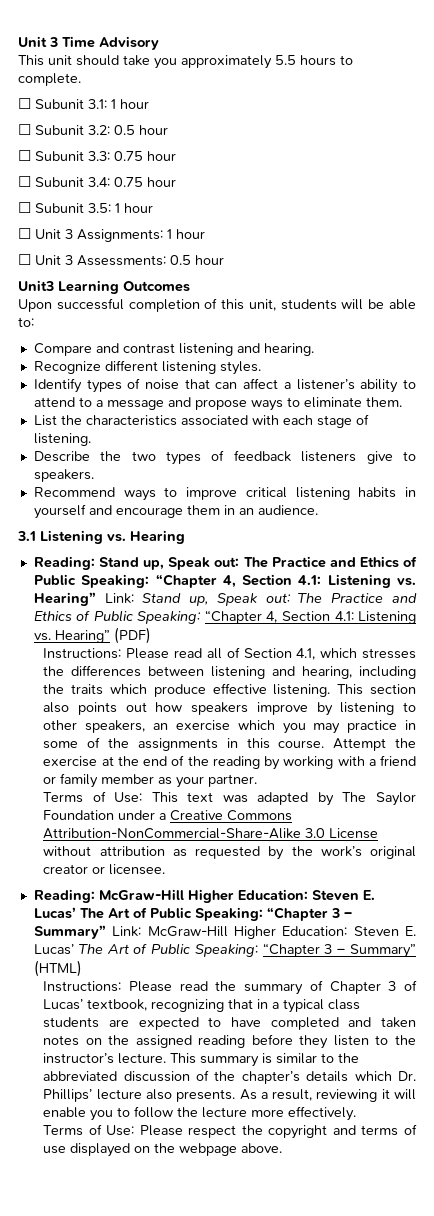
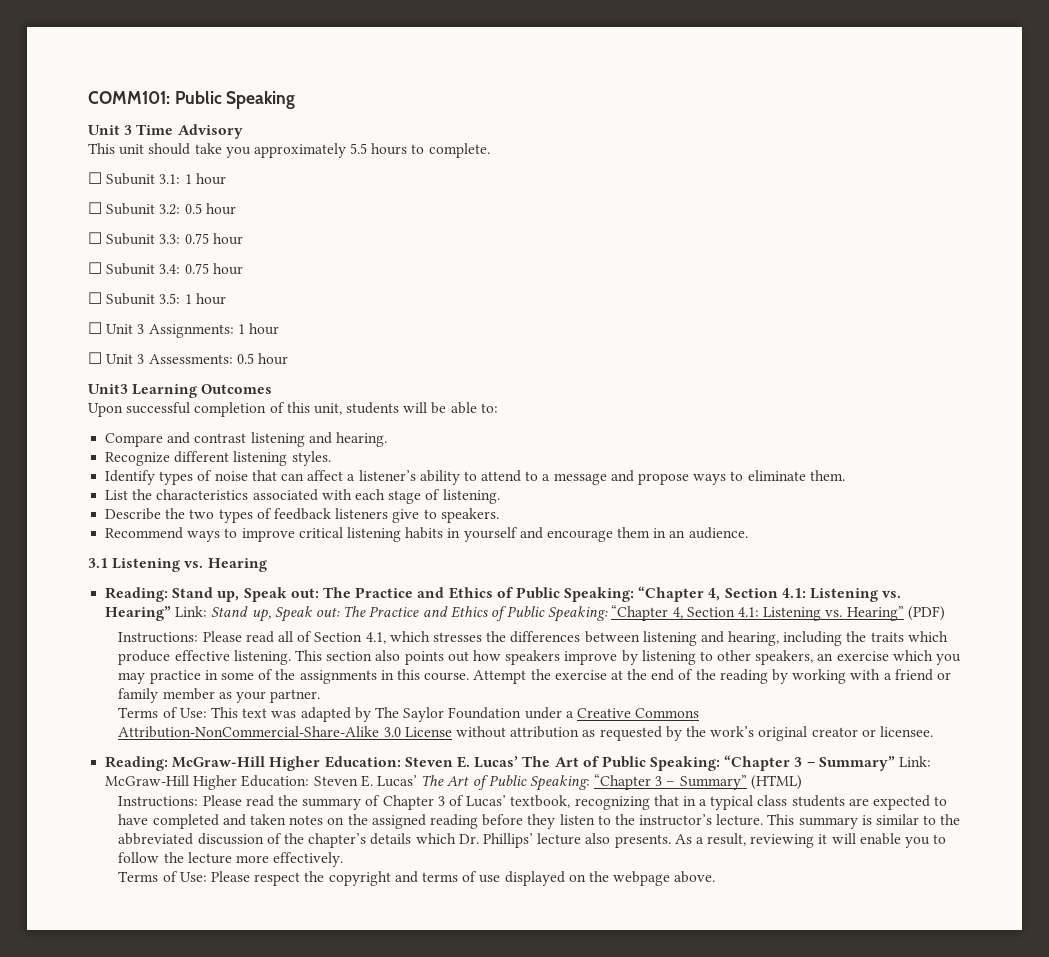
(18, 41) none -> [88,91,296,109] COMM101: Public Speaking //

